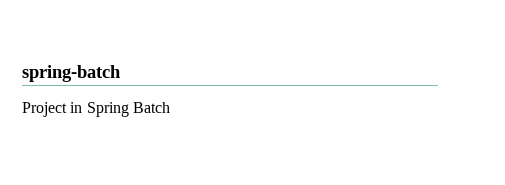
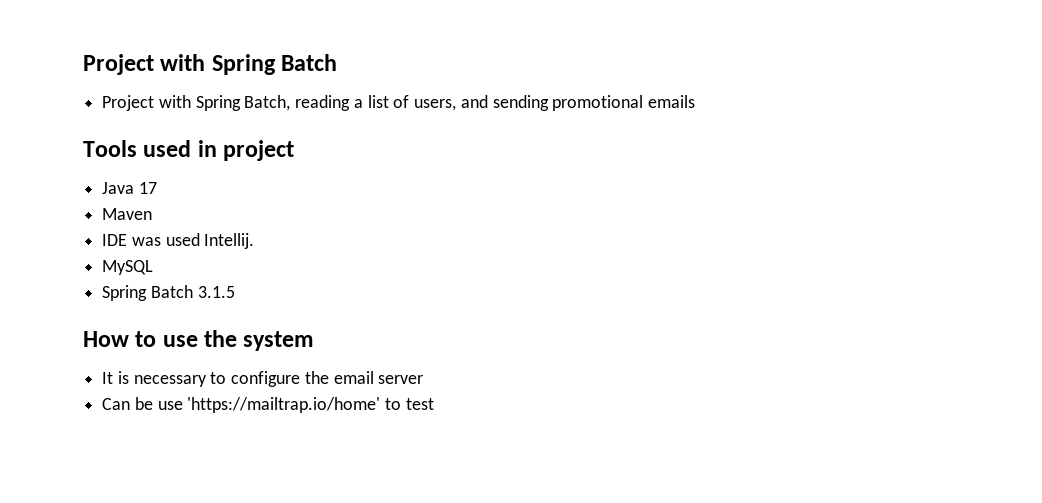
[22,65,121,82] [22,102,170,117] spring-batch // Project in Spring Batch -> [83,54,338,75] [102,95,695,111] [83,140,295,161] [102,182,157,194] [102,208,153,220] [102,233,255,249] [102,260,154,275] [102,285,235,301] [83,330,315,351] [102,371,424,387] [102,397,434,413] Project with Spring Batch // Project with Spring Batch, reading a list of users, and sending promotional emails // Tools used in project // Java 17 // Maven // IDE was used Intellij. // MySQL // Spring Batch 3.1.5 // How to use the system // It is necessary to configure the email server // Can be use 'https://mailtrap.io/home' to test

